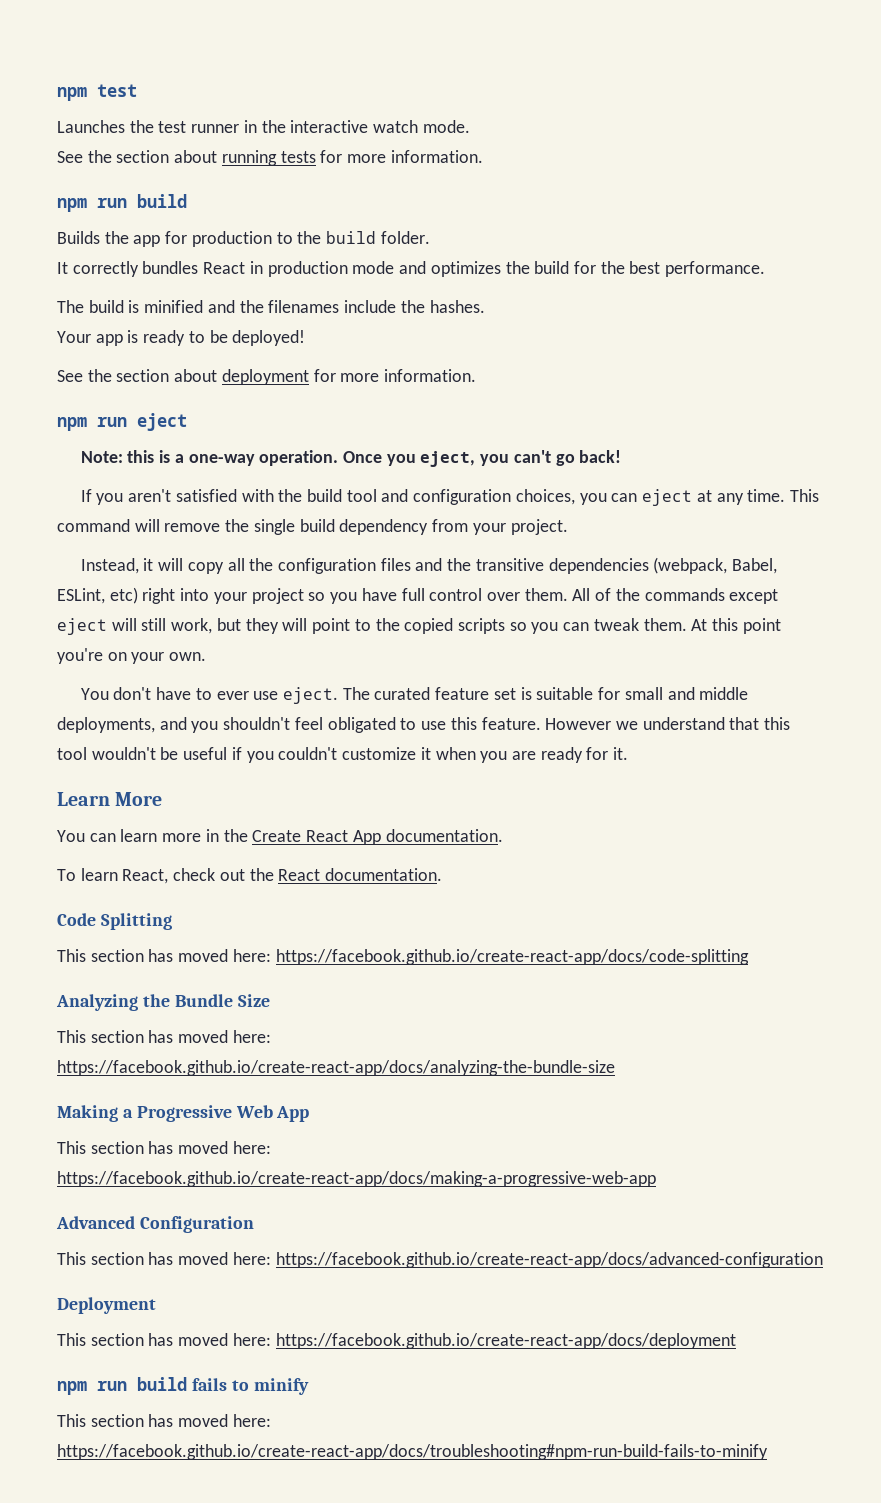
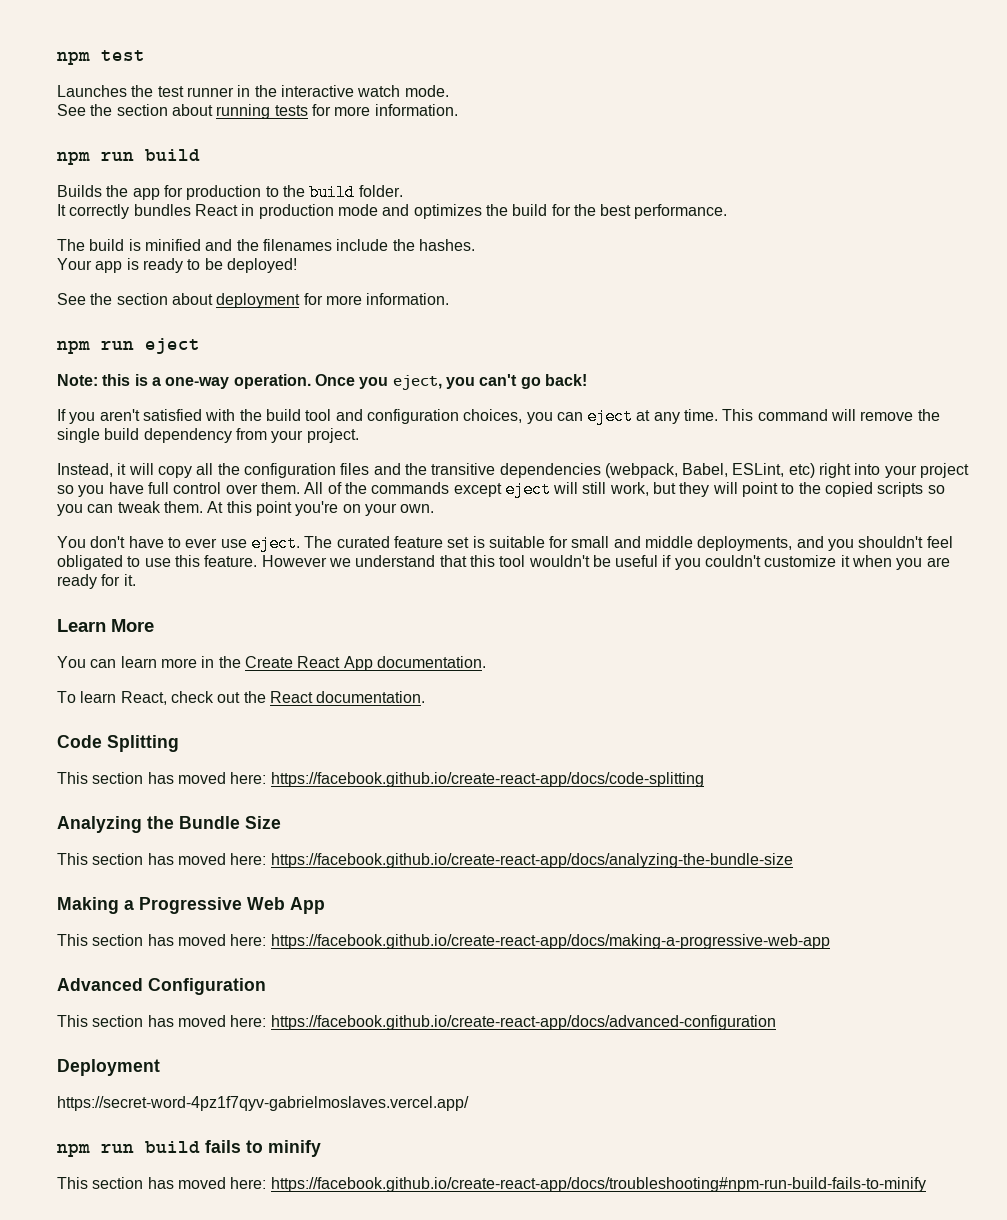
[57,1333,736,1349] This section has moved here: https://facebook.github.io/create-react-app/docs/deployment -> [57,1096,469,1111] https://secret-word-4pz1f7qyv-gabrielmoslaves.vercel.app/

